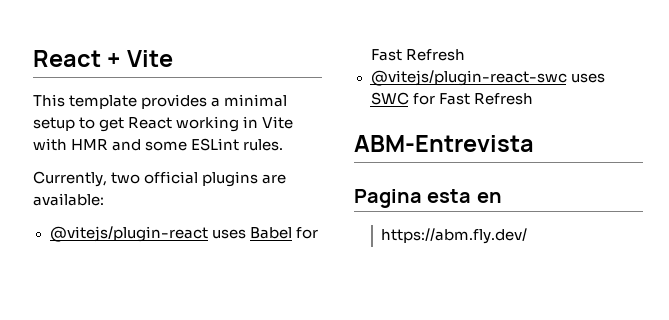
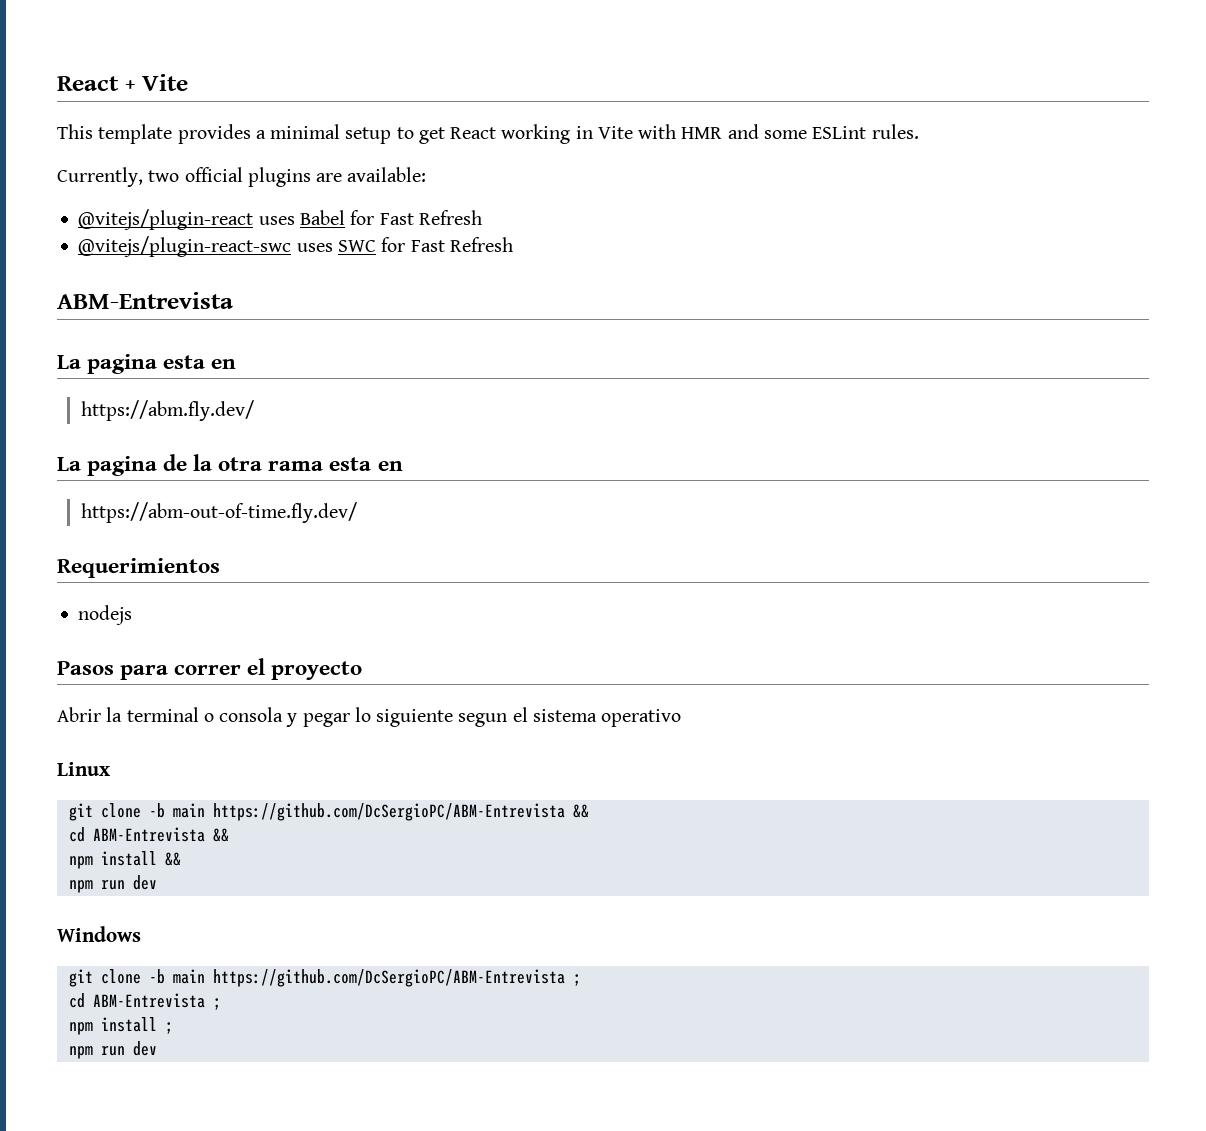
[354,189,422,208] Pagina -> [57,354,158,374] La pagina
(528, 236) none -> [57,454,403,476] [80,502,357,523] [57,558,220,578] [78,605,133,625] [57,658,363,680] [57,707,682,727] [57,762,110,776] [68,803,589,821] [68,827,229,842] [68,851,181,869] [68,875,157,893] [57,926,141,942] [68,969,581,987] [68,993,221,1010] [68,1017,173,1035] [68,1041,157,1059] // La pagina de la otra rama esta en // https://abm-out-of-time.fly.dev/ // Requerimientos // nodejs // Pasos para correr el proyecto // Abrir la terminal o consola y pegar lo siguiente segun el sistema operativo // Linux // git clone -b main https://github.com/DcSergioPC/ABM-Entrevista && // cd ABM-Entrevista && // npm install && // npm run dev // Windows // git clone -b main https://github.com/DcSergioPC/ABM-Entrevista ; // cd ABM-Entrevista ; // npm install ; // npm run dev

